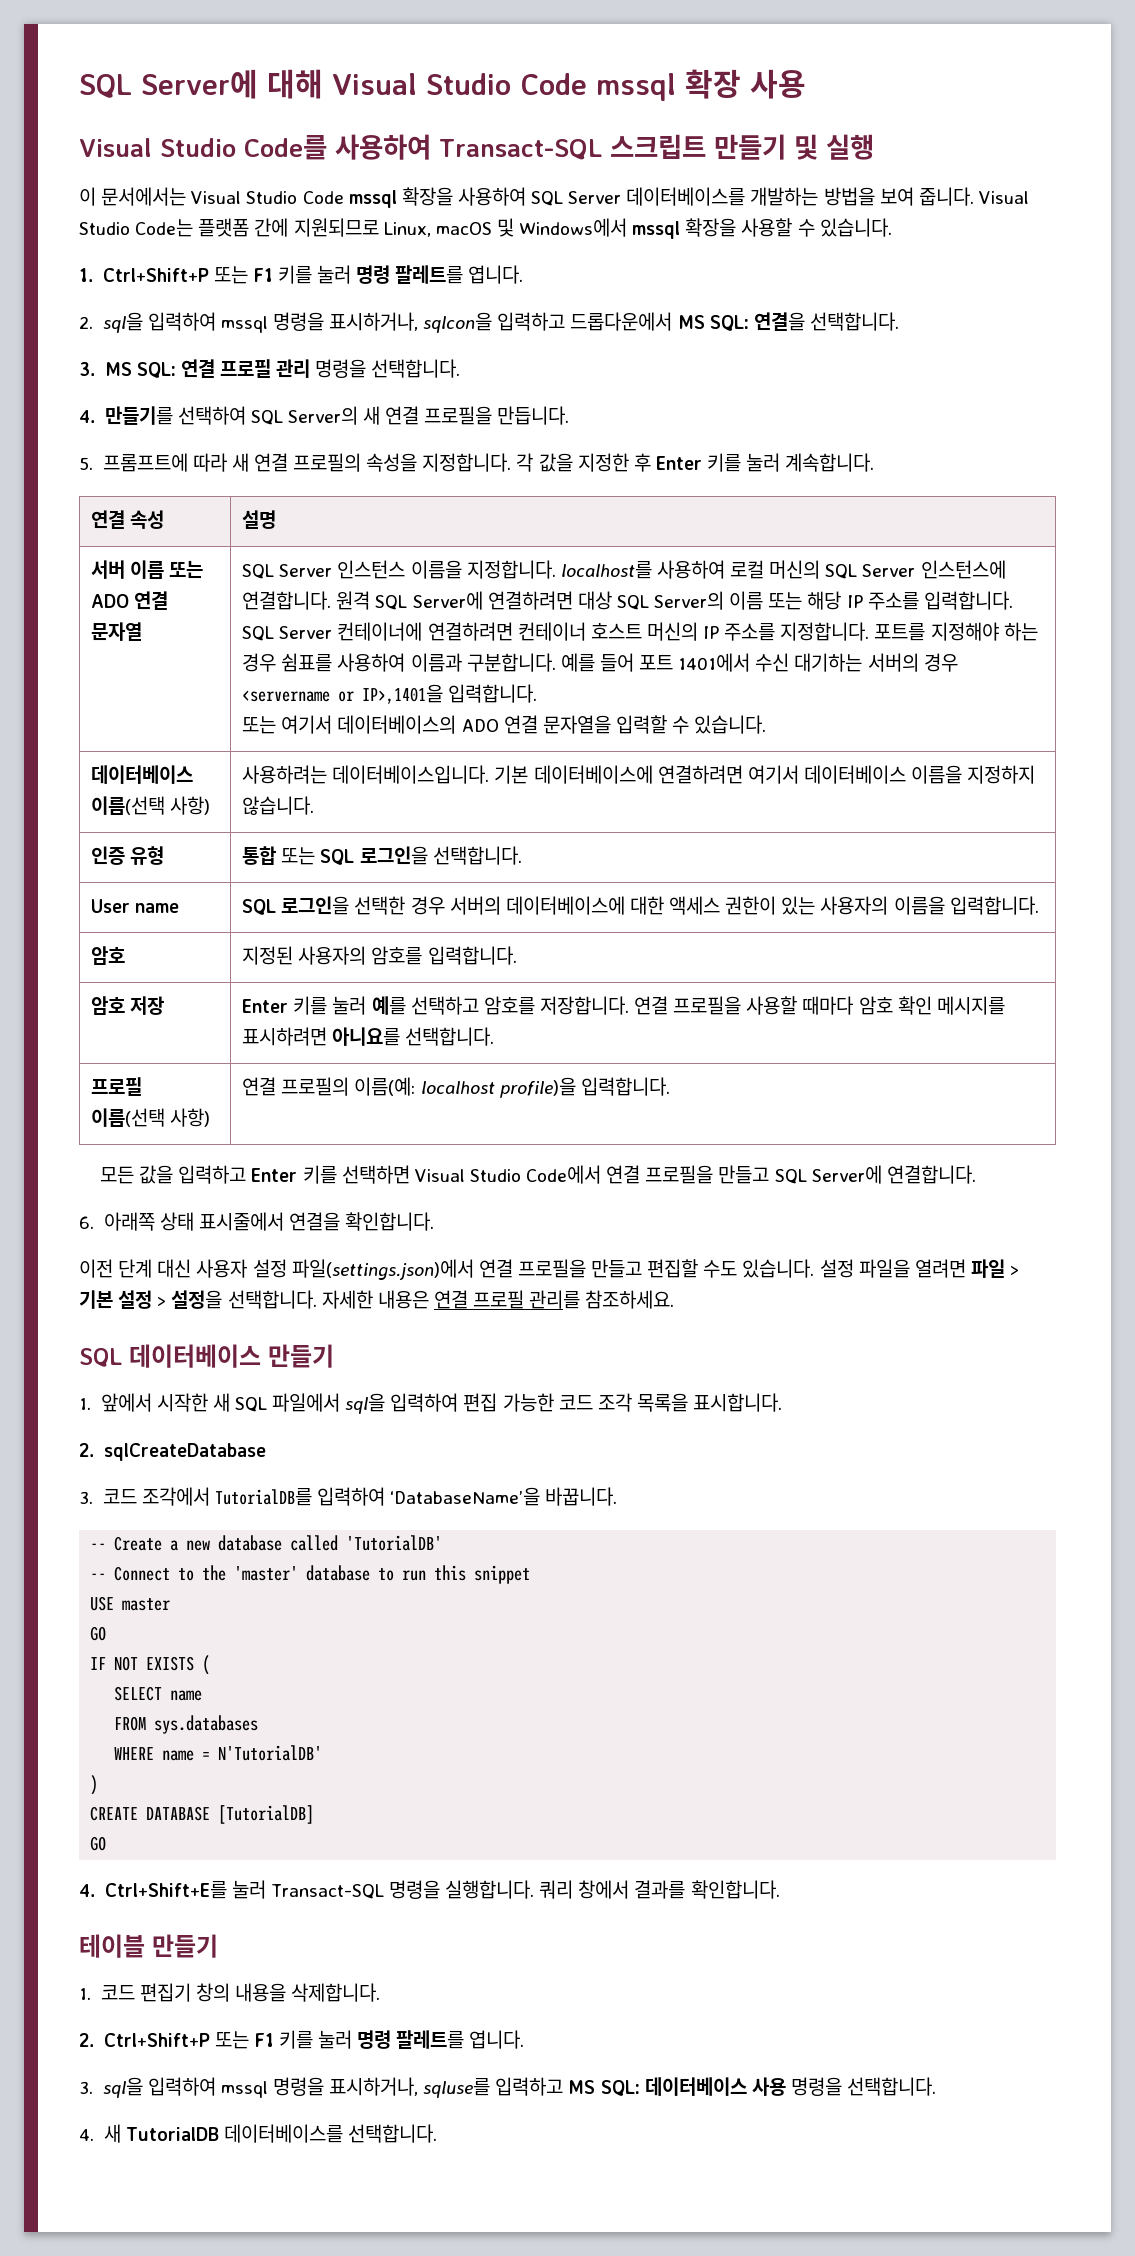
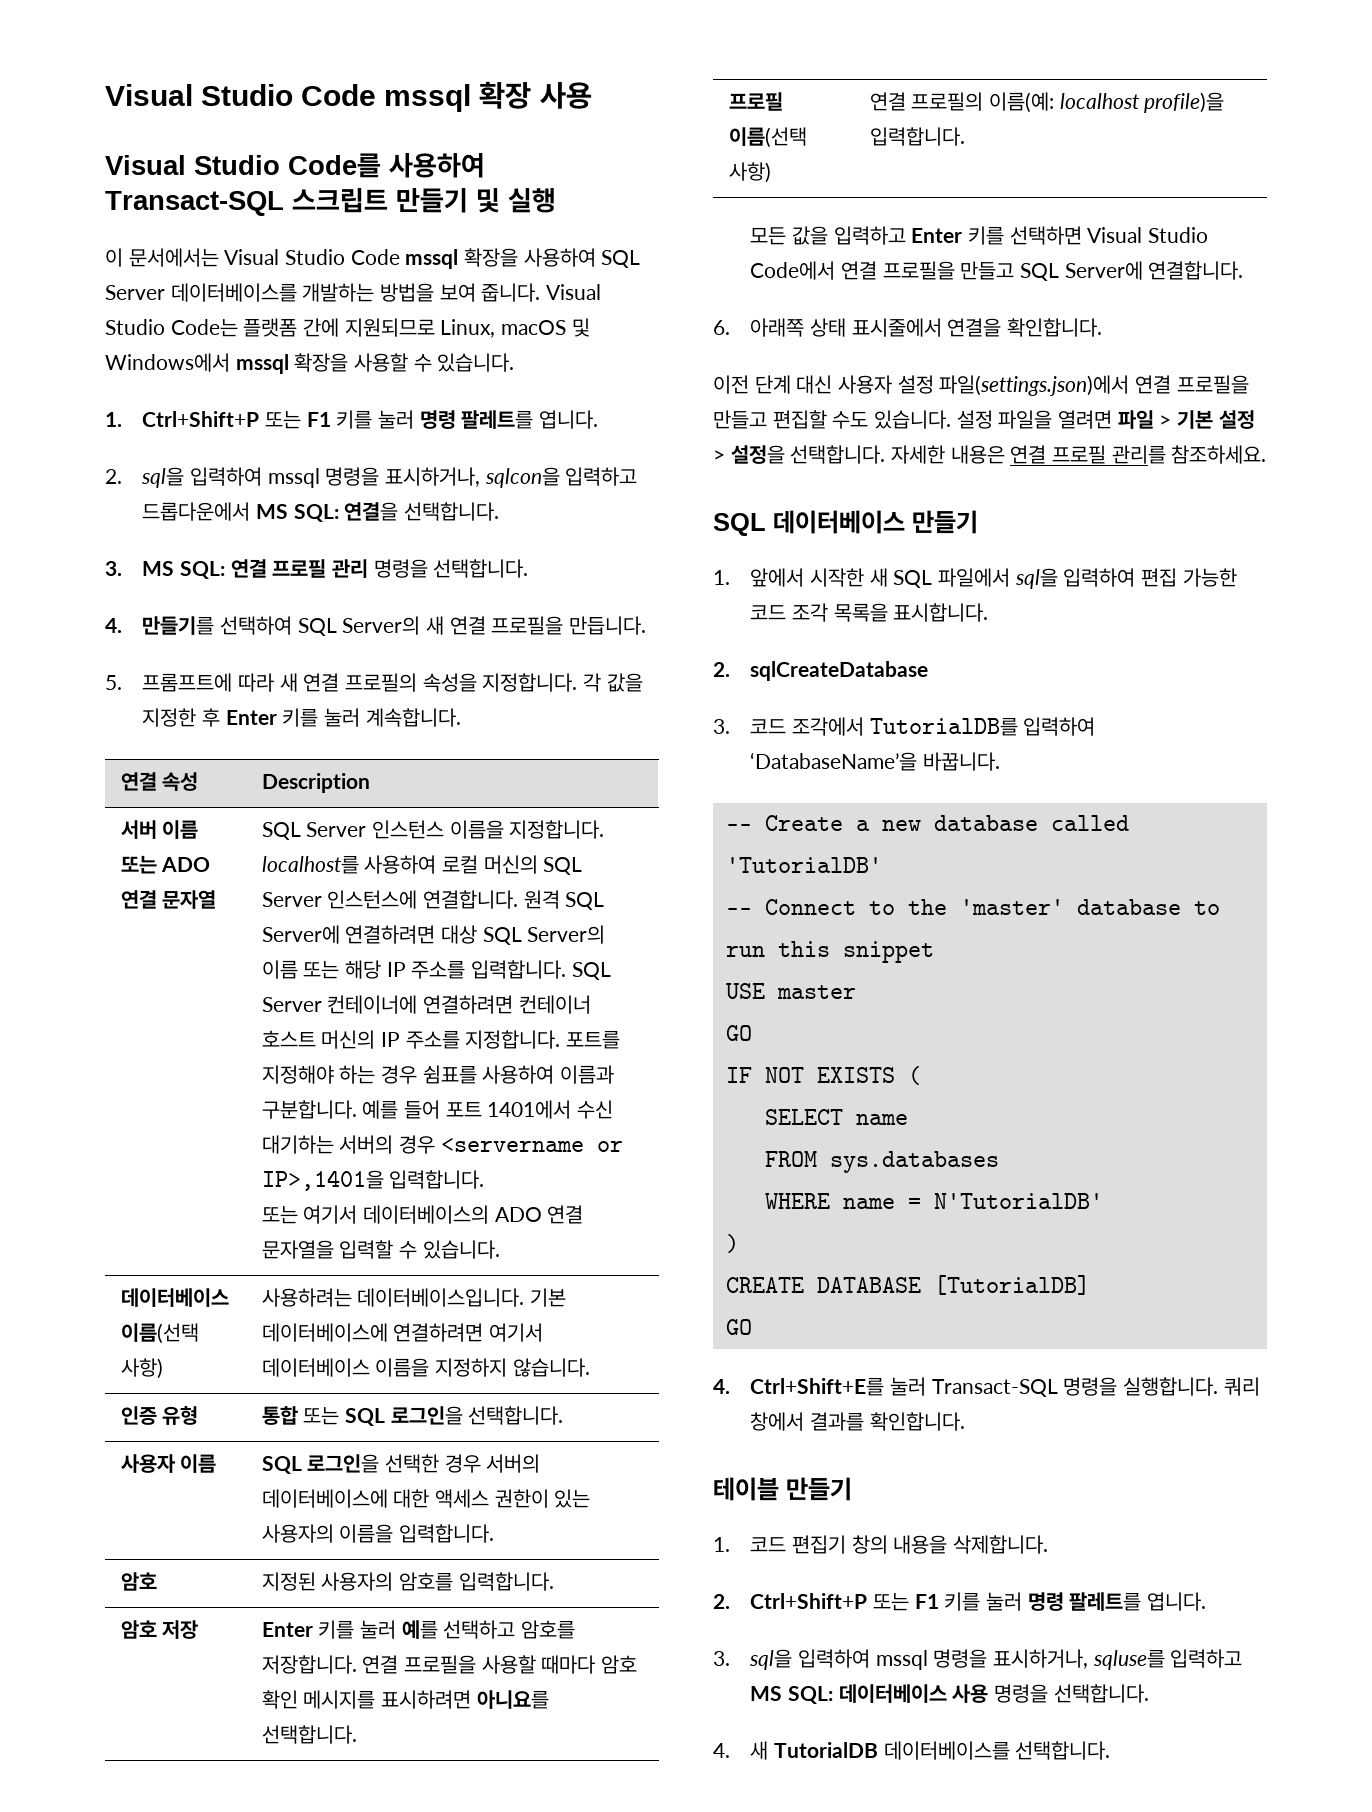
[79,69,323,99] SQL Server에 대해 -> (105, 95) none
[242,510,277,529] 설명 -> [261,773,370,793] Description
[91,899,180,913] User name -> [120,1454,217,1473] 사용자 이름

